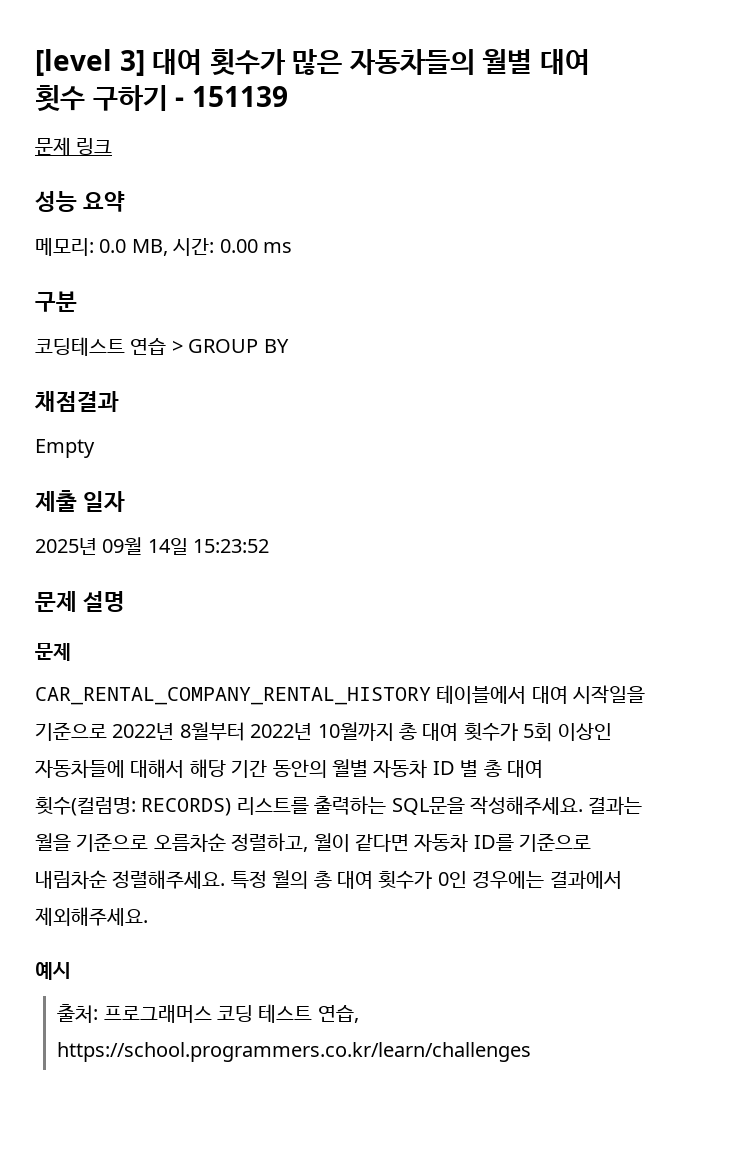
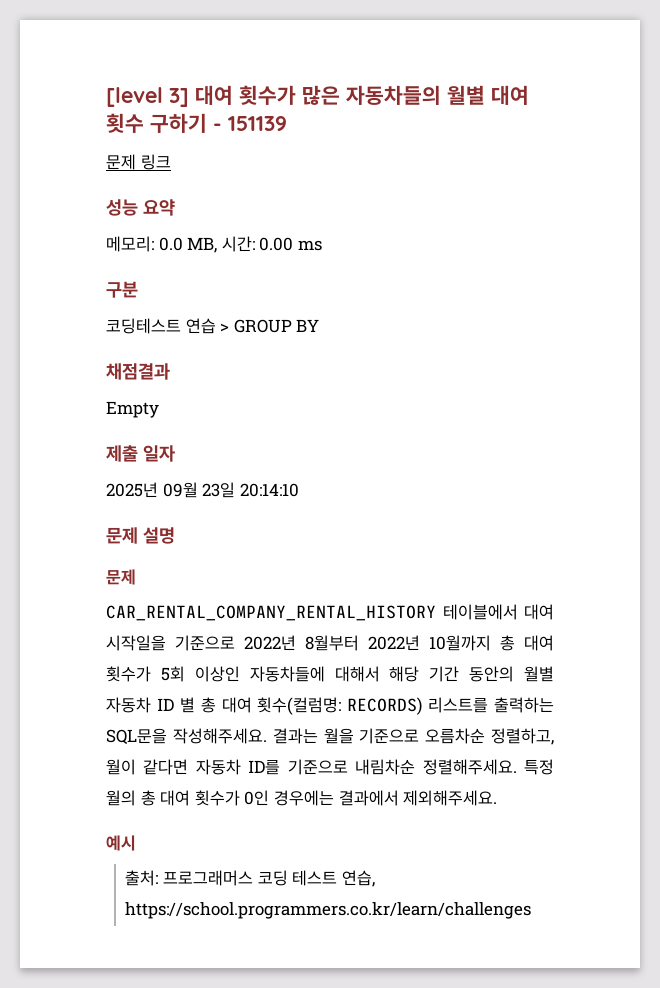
[147,538,270,555] 14일 15:23:52 -> [202,482,299,498] 23일 20:14:10

